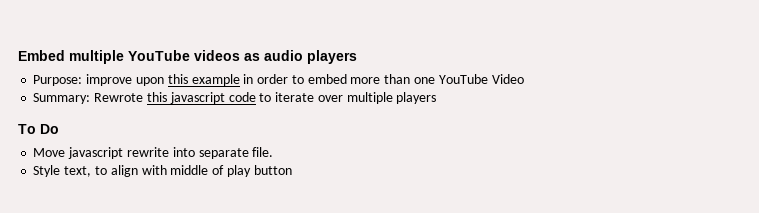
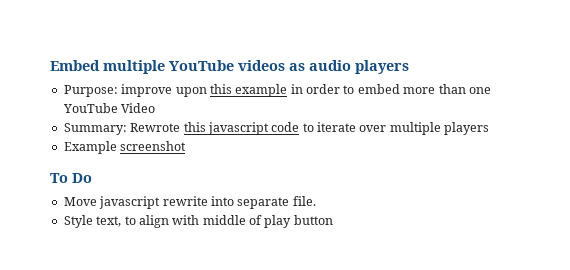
(437, 98) none -> [63,141,187,154] // Example screenshot

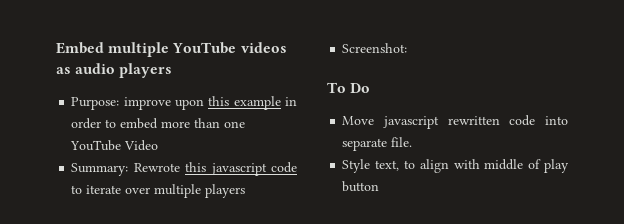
[63,141,187,154] Example screenshot -> [342,43,408,53] Screenshot:
[162,196,208,206] rewrite -> [447,115,536,126] rewritten code

